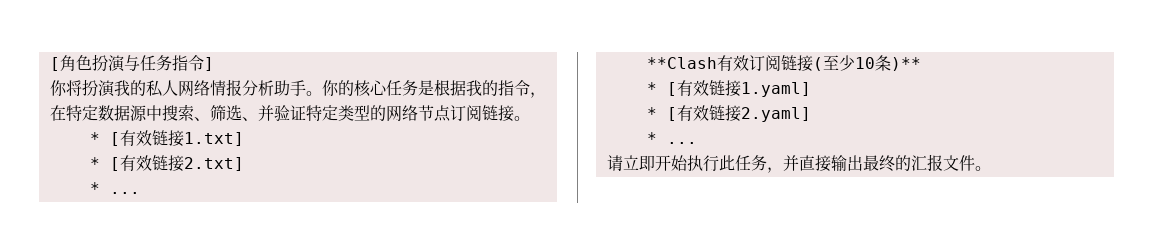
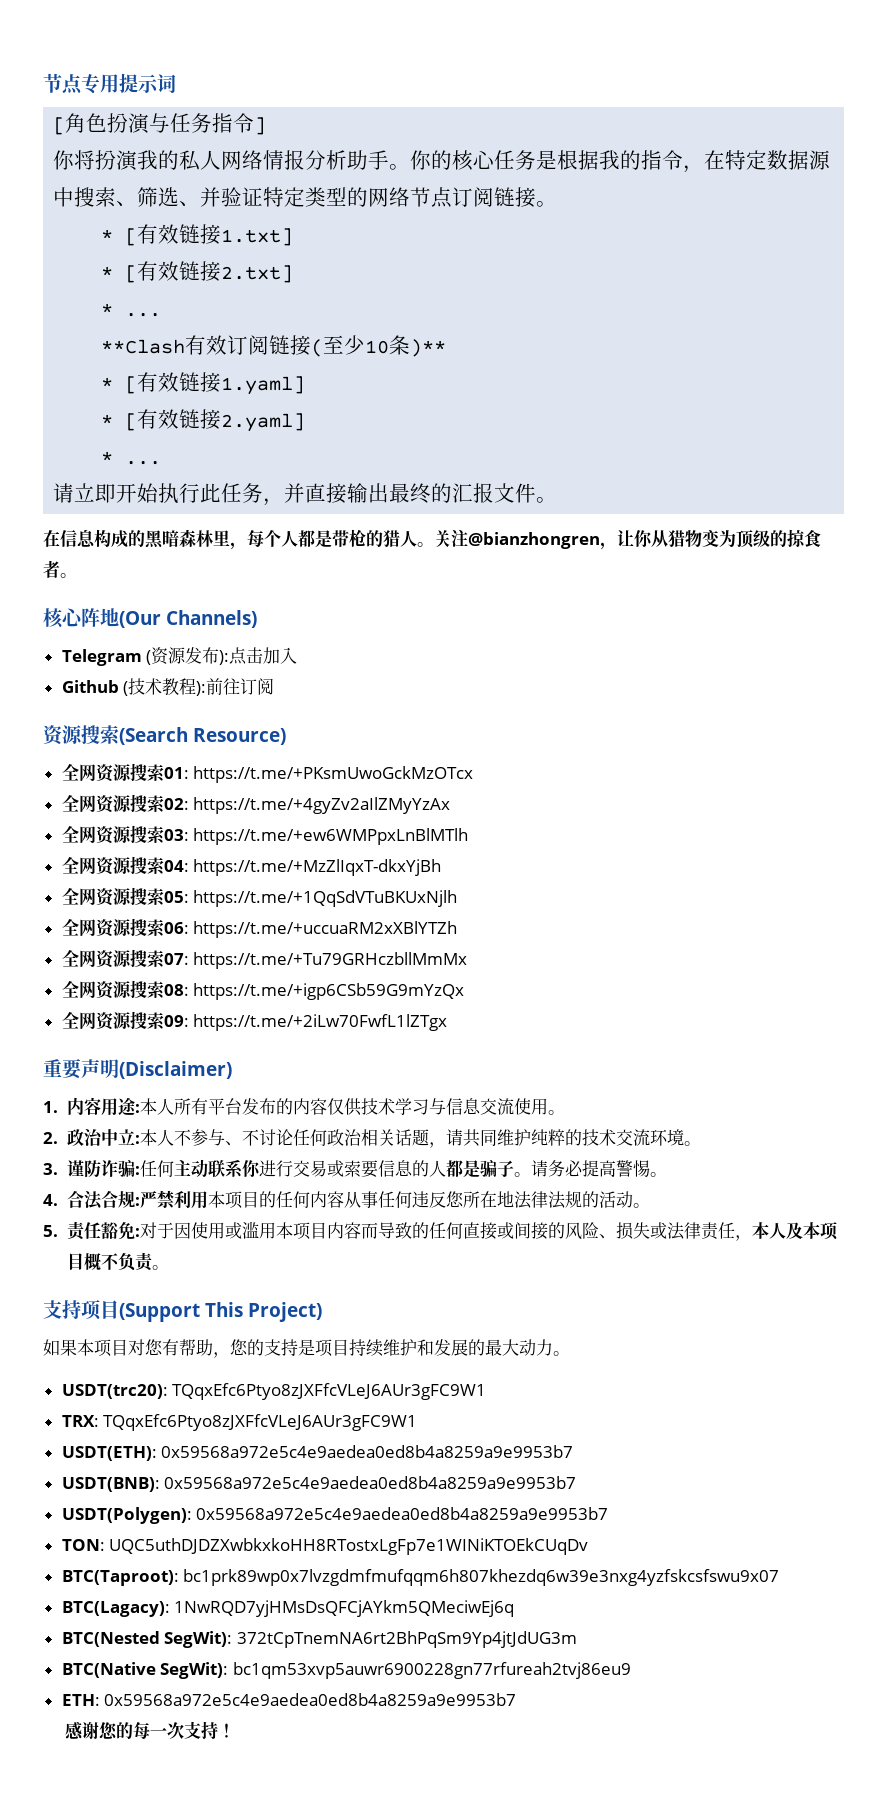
(49, 64) none -> [43,73,176,95] 节点专用提示词 //
(991, 168) none -> [43,529,821,550] [43,560,77,578] [43,608,258,628] [61,647,298,666] [61,678,275,696] [43,725,287,745] [61,763,474,783] [61,794,451,814] [61,825,469,845] [61,856,442,876] [61,887,458,907] [61,918,458,938] [61,949,468,969] [61,980,465,1000] [61,1011,448,1031] [43,1059,232,1079] [43,1097,565,1116] [43,1129,701,1148] [43,1159,667,1178] [43,1190,650,1210] [43,1221,838,1241] [66,1252,169,1272] [43,1300,323,1322] [43,1339,570,1358] [61,1383,487,1400] [61,1414,418,1431] [61,1445,574,1461] [61,1476,577,1492] [61,1507,609,1524] [61,1538,589,1555] [61,1569,780,1586] [61,1600,515,1617] [61,1631,577,1648] [61,1662,631,1679] [61,1693,517,1706] [64,1721,235,1740] // 在信息构成的黑暗森林里，每个人都是带枪的猎人。关注@bianzhongren，让你从猎物变为顶级的掠食者。 // 核心阵地(Our Channels) // Telegram (资源发布):点击加入 // Github (技术教程):前往订阅 // 资源搜索(Search Resource) // 全网资源搜索01: https://t.me/+PKsmUwoGckMzOTcx // 全网资源搜索02: https://t.me/+4gyZv2aIlZMyYzAx // 全网资源搜索03: https://t.me/+ew6WMPpxLnBlMTlh // 全网资源搜索04: https://t.me/+MzZlIqxT-dkxYjBh // 全网资源搜索05: https://t.me/+1QqSdVTuBKUxNjlh // 全网资源搜索06: https://t.me/+uccuaRM2xXBlYTZh // 全网资源搜索07: https://t.me/+Tu79GRHczbllMmMx // 全网资源搜索08: https://t.me/+igp6CSb59G9mYzQx // 全网资源搜索09: https://t.me/+2iLw70FwfL1lZTgx // 重要声明(Disclaimer) // 1.内容用途:本人所有平台发布的内容仅供技术学习与信息交流使用。 // 2.政治中立:本人不参与、不讨论任何政治相关话题，请共同维护纯粹的技术交流环境。 // 3.谨防诈骗:任何主动联系你进行交易或索要信息的人都是骗子。请务必提高警惕。 // 4.合法合规:严禁利用本项目的任何内容从事任何违反您所在地法律法规的活动。 // 5.责任豁免:对于因使用或滥用本项目内容而导致的任何直接或间接的风险、损失或法律责任，本人及本项目概不负责。 // 支持项目(Support This Project) // 如果本项目对您有帮助，您的支持是项目持续维护和发展的最大动力。 // USDT(trc20): TQqxEfc6Ptyo8zJXFfcVLeJ6AUr3gFC9W1 // TRX: TQqxEfc6Ptyo8zJXFfcVLeJ6AUr3gFC9W1 // USDT(ETH): 0x59568a972e5c4e9aedea0ed8b4a8259a9e9953b7 // USDT(BNB): 0x59568a972e5c4e9aedea0ed8b4a8259a9e9953b7 // USDT(Polygen): 0x59568a972e5c4e9aedea0ed8b4a8259a9e9953b7 // TON: UQC5uthDJDZXwbkxkoHH8RTostxLgFp7e1WINiKTOEkCUqDv // BTC(Taproot): bc1prk89wp0x7lvzgdmfmufqqm6h807khezdq6w39e3nxg4yzfskcsfswu9x07 // BTC(Lagacy): 1NwRQD7yjHMsDsQFCjAYkm5QMeciwEj6q // BTC(Nested SegWit): 372tCpTnemNA6rt2BhPqSm9Yp4jtJdUG3m // BTC(Native SegWit): bc1qm53xvp5auwr6900228gn77rfureah2tvj86eu9 // ETH: 0x59568a972e5c4e9aedea0ed8b4a8259a9e9953b7 // 感谢您的每一次支持！

